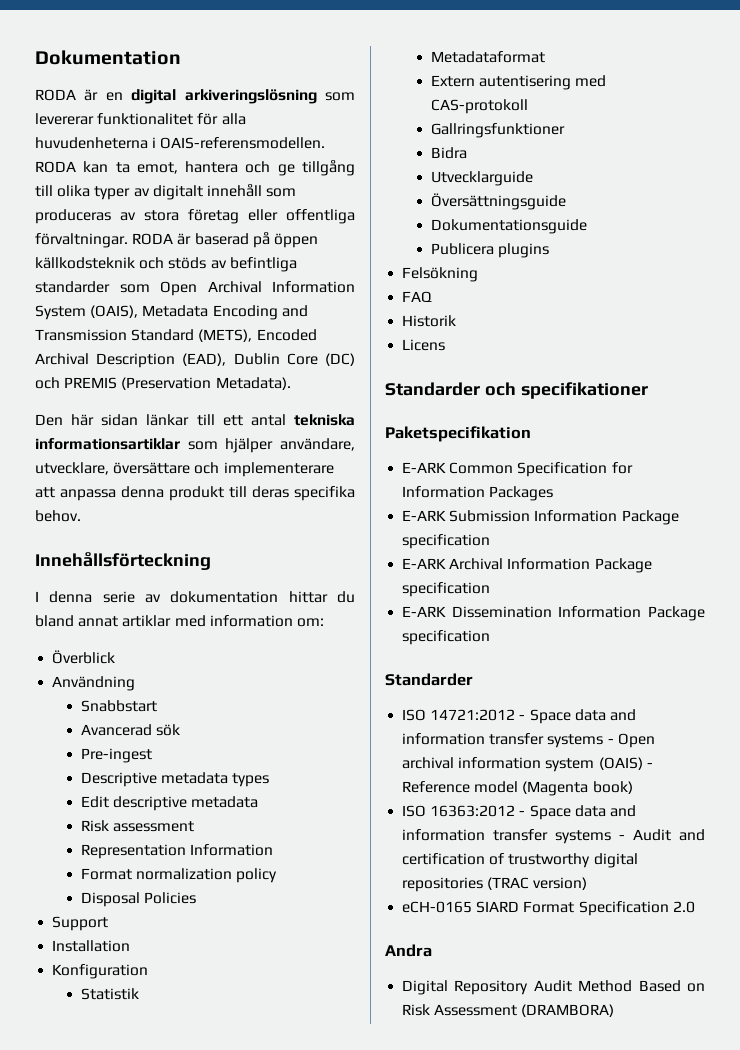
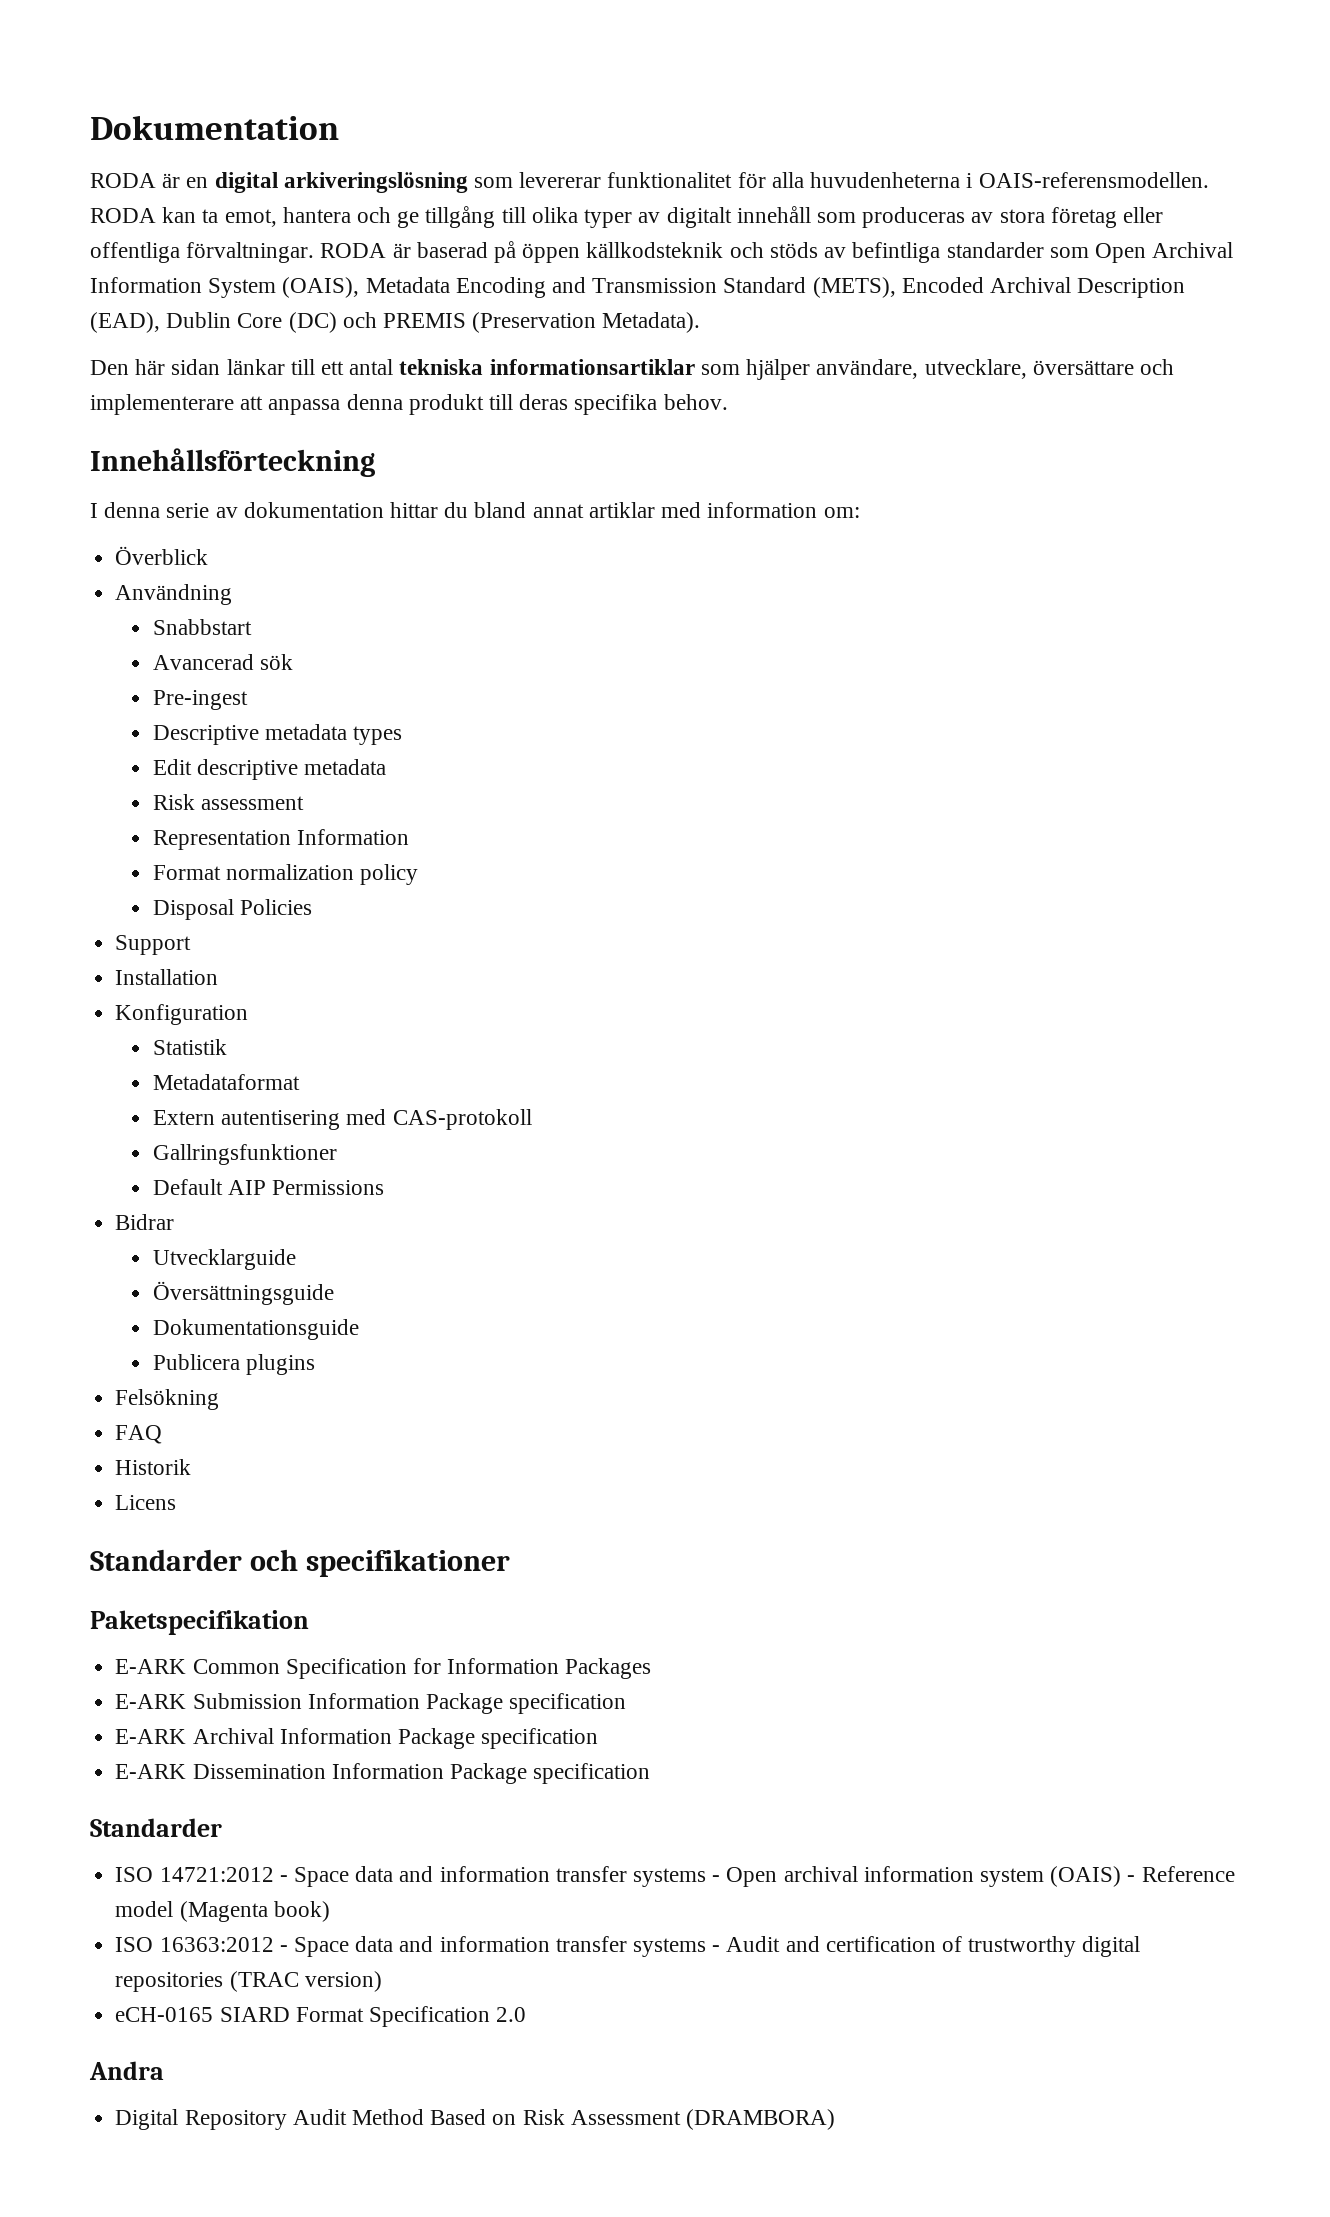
[430,147,467,159] Bidra -> [152,1179,385,1195] [115,1214,175,1230] Default AIP Permissions // Bidrar

